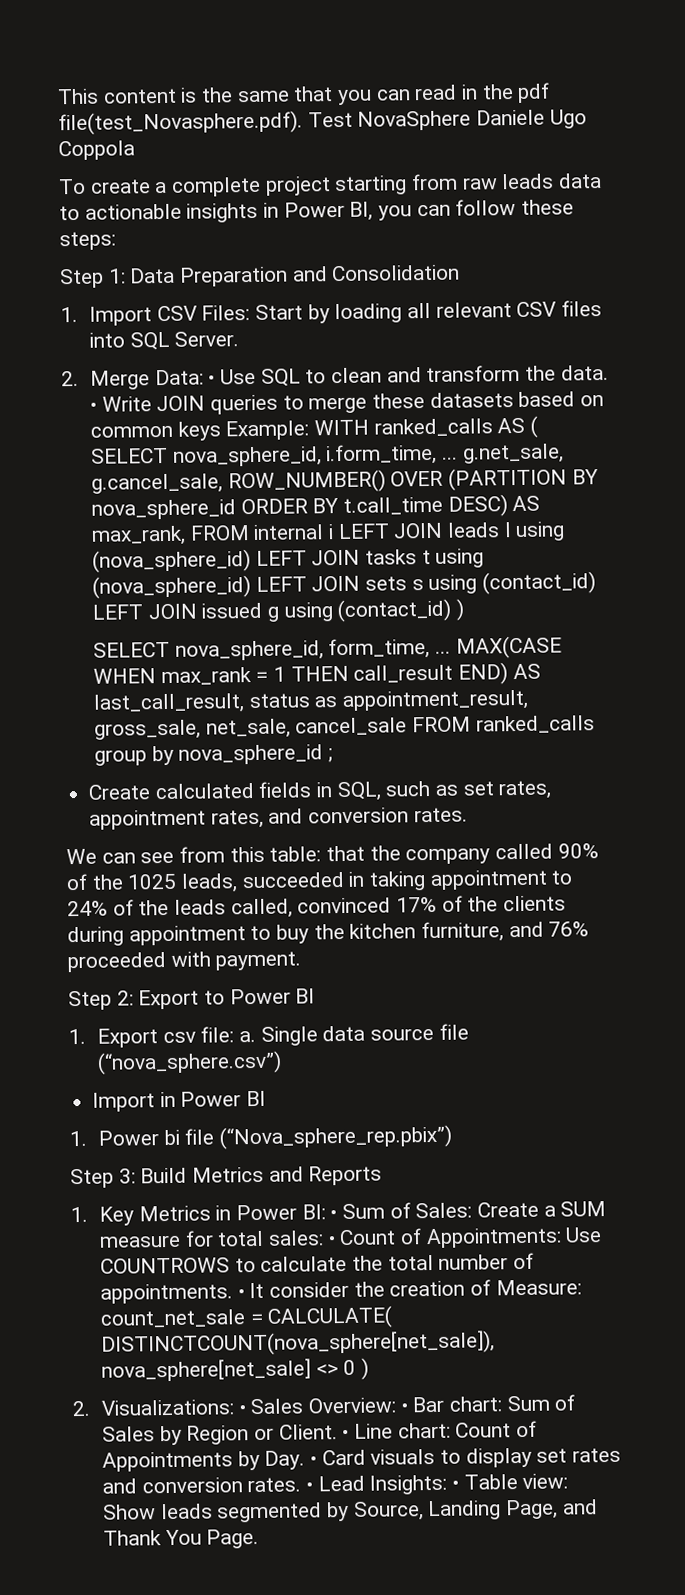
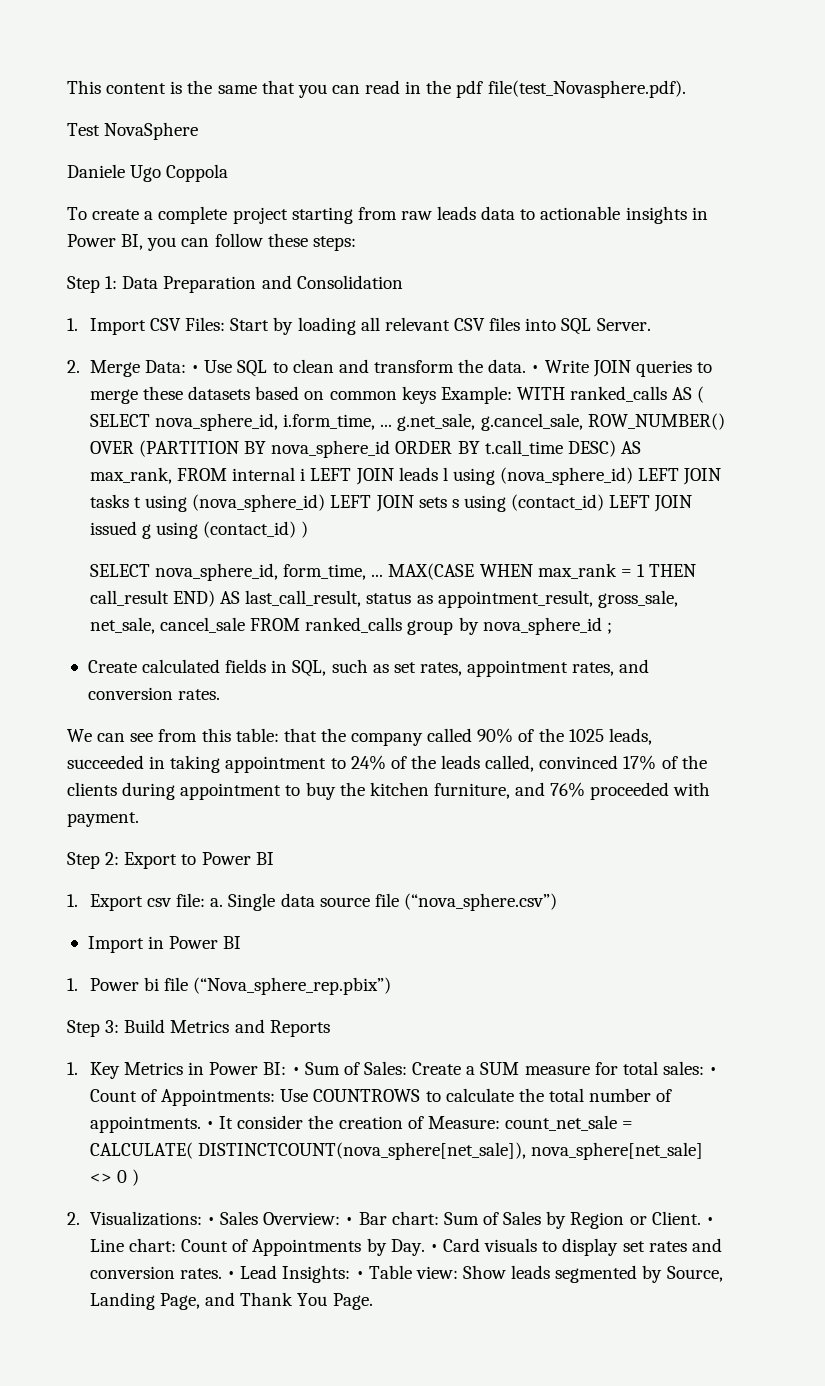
(303, 123) none -> (686, 89) //
(472, 120) none -> (199, 131) //

